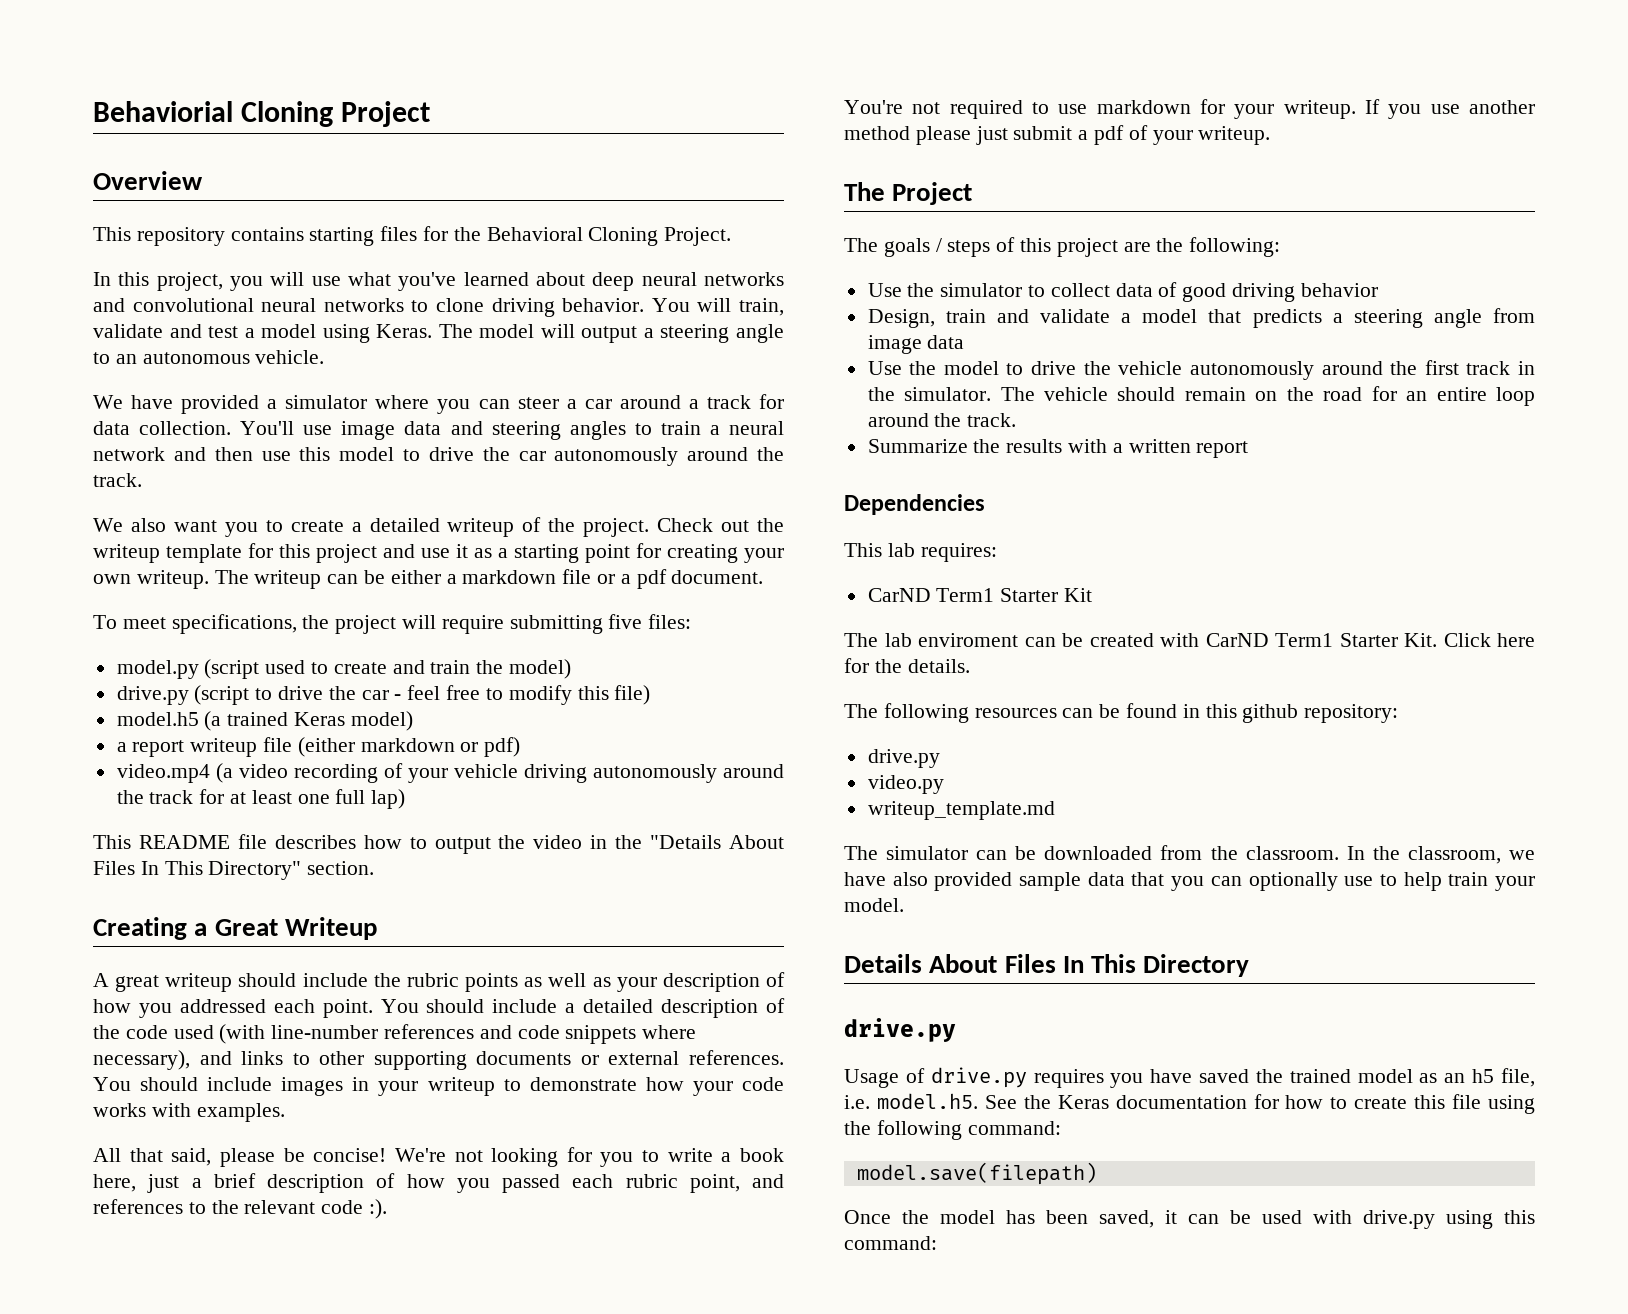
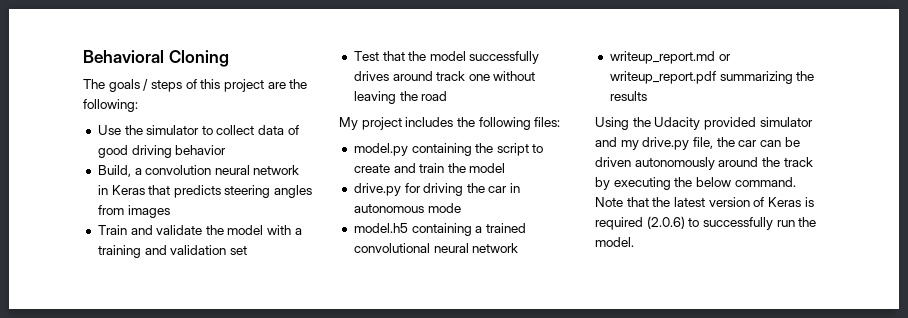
[93,101,431,127] [93,171,203,190] [93,226,732,246] [93,272,784,291] [93,298,785,317] [93,324,785,343] [93,350,325,364] [93,394,784,414] [93,421,785,440] [93,447,784,466] [93,473,142,487] [93,517,785,537] [93,543,784,563] [93,569,764,589] [93,614,692,634] [116,659,572,679] [116,685,651,705] [116,711,413,731] [116,737,521,757] [116,763,784,783] [116,789,406,809] [93,834,784,854] [93,861,375,880] [93,917,377,940] [93,972,785,992] [93,998,785,1018] [93,1024,697,1044] [93,1050,784,1070] [93,1077,784,1096] [93,1103,285,1122] [93,1147,784,1167] [93,1173,784,1193] [93,1199,388,1219] [844,99,1535,119] [844,125,1271,145] [844,182,973,205] Behaviorial Cloning Project // Overview // This repository contains starting files for the Behavioral Cloning Project. // In this project, you will use what you've learned about deep neural networks and convolutional neural networks to clone driving behavior. You will train, validate and test a model using Keras. The model will output a steering angle to an autonomous vehicle. // We have provided a simulator where you can steer a car around a track for data collection. You'll use image data and steering angles to train a neural network and then use this model to drive the car autonomously around the track. // We also want you to create a detailed writeup of the project. Check out the writeup template for this project and use it as a starting point for creating your own writeup. The writeup can be either a markdown file or a pdf document. // To meet specifications, the project will require submitting five files: // model.py (script used to create and train the model) // drive.py (script to drive the car - feel free to modify this file) // model.h5 (a trained Keras model) // a report writeup file (either markdown or pdf) // video.mp4 (a video recording of your vehicle driving autonomously around the track for at least one full lap) // This README file describes how to output the video in the "Details About Files In This Directory" section. // Creating a Great Writeup // A great writeup should include the rubric points as well as your description of how you addressed each point. You should include a detailed description of the code used (with line-number references and code snippets where necessary), and links to other supporting documents or external references. You should include images in your writeup to demonstrate how your code works with examples. // All that said, please be concise! We're not looking for you to write a book here, just a brief description of how you passed each rubric point, and references to the relevant code :). // You're not required to use markdown for your writeup. If you use another method please just submit a pdf of your writeup. // The Project -> [83,50,229,67] Behavioral Cloning
[867,308,1535,328] [867,335,965,354] [867,360,1535,380] [867,386,1535,406] [867,413,1017,427] [867,439,1249,458] [844,494,985,515] [844,543,997,562] [867,588,1093,602] [844,633,1535,647] [844,658,970,673] [844,703,1399,723] [867,749,940,768] [867,775,944,794] [867,801,1055,820] [844,845,1535,864] [844,872,1535,891] [844,898,904,912] [844,954,1250,977] [844,1018,956,1042] [844,1067,1535,1088] [844,1093,1535,1114] [844,1120,1061,1140] [856,1162,1097,1185] [844,1210,1535,1229] [844,1236,937,1250] Design, train and validate a model that predicts a steering angle from image data // Use the model to drive the vehicle autonomously around the first track in the simulator. The vehicle should remain on the road for an entire loop around the track. // Summarize the results with a written report // Dependencies // This lab requires: // CarND Term1 Starter Kit // The lab enviroment can be created with CarND Term1 Starter Kit. Click here for the details. // The following resources can be found in this github repository: // drive.py // video.py // writeup_template.md // The simulator can be downloaded from the classroom. In the classroom, we have also provided sample data that you can optionally use to help train your model. // Details About Files In This Directory // drive.py // Usage of drive.py requires you have saved the trained model as an h5 file, i.e. model.h5. See the Keras documentation for how to create this file using the following command: // model.save(filepath) // Once the model has been saved, it can be used with drive.py using this command: -> [97,165,300,177] [97,185,313,198] [97,205,170,218] [97,225,302,235] [97,245,247,258] [353,51,540,64] [353,71,536,81] [353,91,448,104] [339,117,561,130] [353,143,544,156] [353,163,506,173] [353,183,521,196] [353,203,461,213] [353,223,526,236] [353,243,519,253] [609,51,731,64] [609,71,815,84] [609,91,647,101] [595,117,813,130] [595,137,800,150] [595,157,813,170] [595,177,796,190] [595,197,814,207] [595,216,817,230] [595,237,634,247] Build, a convolution neural network in Keras that predicts steering angles from images // Train and validate the model with a training and validation set // Test that the model successfully drives around track one without leaving the road // My project includes the following files: // model.py containing the script to create and train the model // drive.py for driving the car in autonomous mode // model.h5 containing a trained convolutional neural network // writeup_report.md or writeup_report.pdf summarizing the results // Using the Udacity provided simulator and my drive.py file, the car can be driven autonomously around the track by executing the below command. Note that the latest version of Keras is required (2.0.6) to successfully run the model.

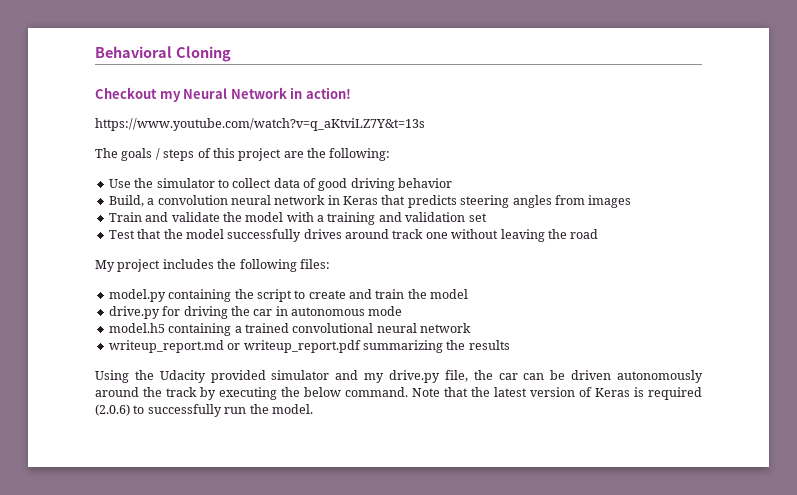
(229, 58) none -> [95,87,351,102] [95,118,425,131] // Checkout my Neural Network in action! // https://www.youtube.com/watch?v=q_aKtviLZ7Y&t=13s

